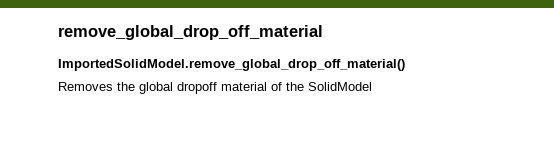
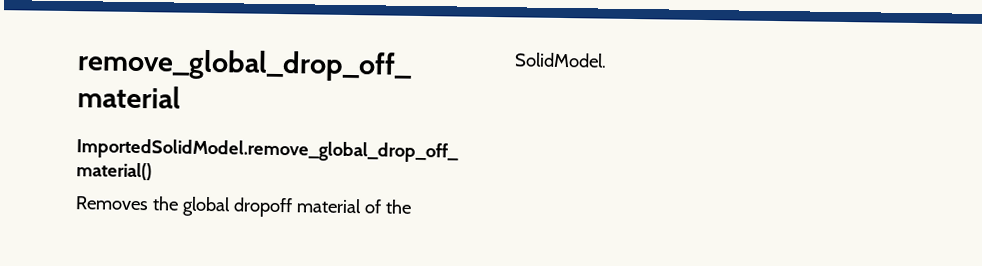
[308,82,372,91] SolidModel -> [514,52,607,68] SolidModel.

